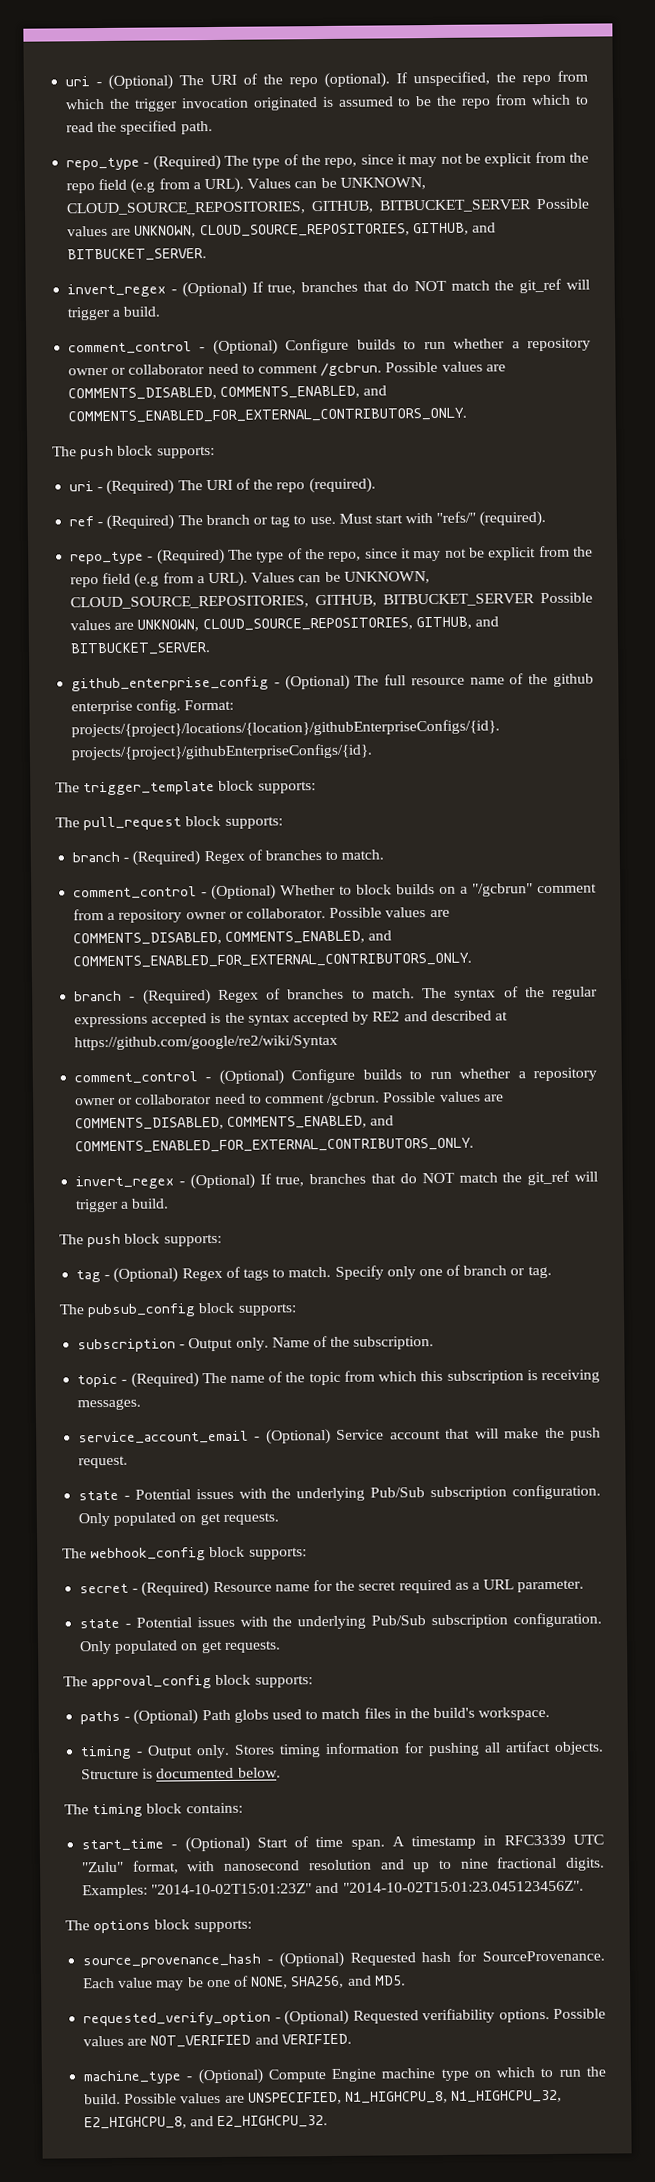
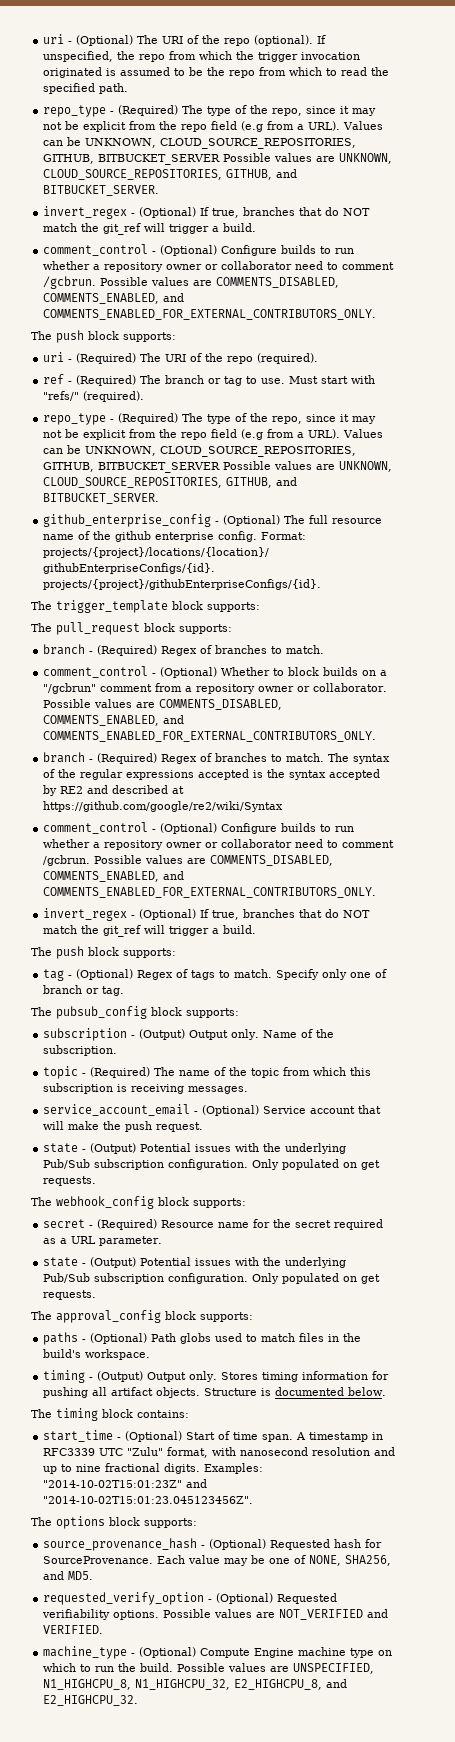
(186, 1346) none -> [139,1029,186,1040] (Output)
(130, 1497) none -> [90,1143,137,1154] (Output)
(131, 1625) none -> [90,1257,137,1268] (Output)
(144, 1753) none -> [97,1371,144,1382] (Output)

